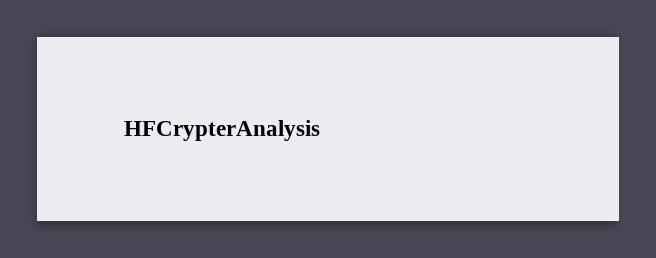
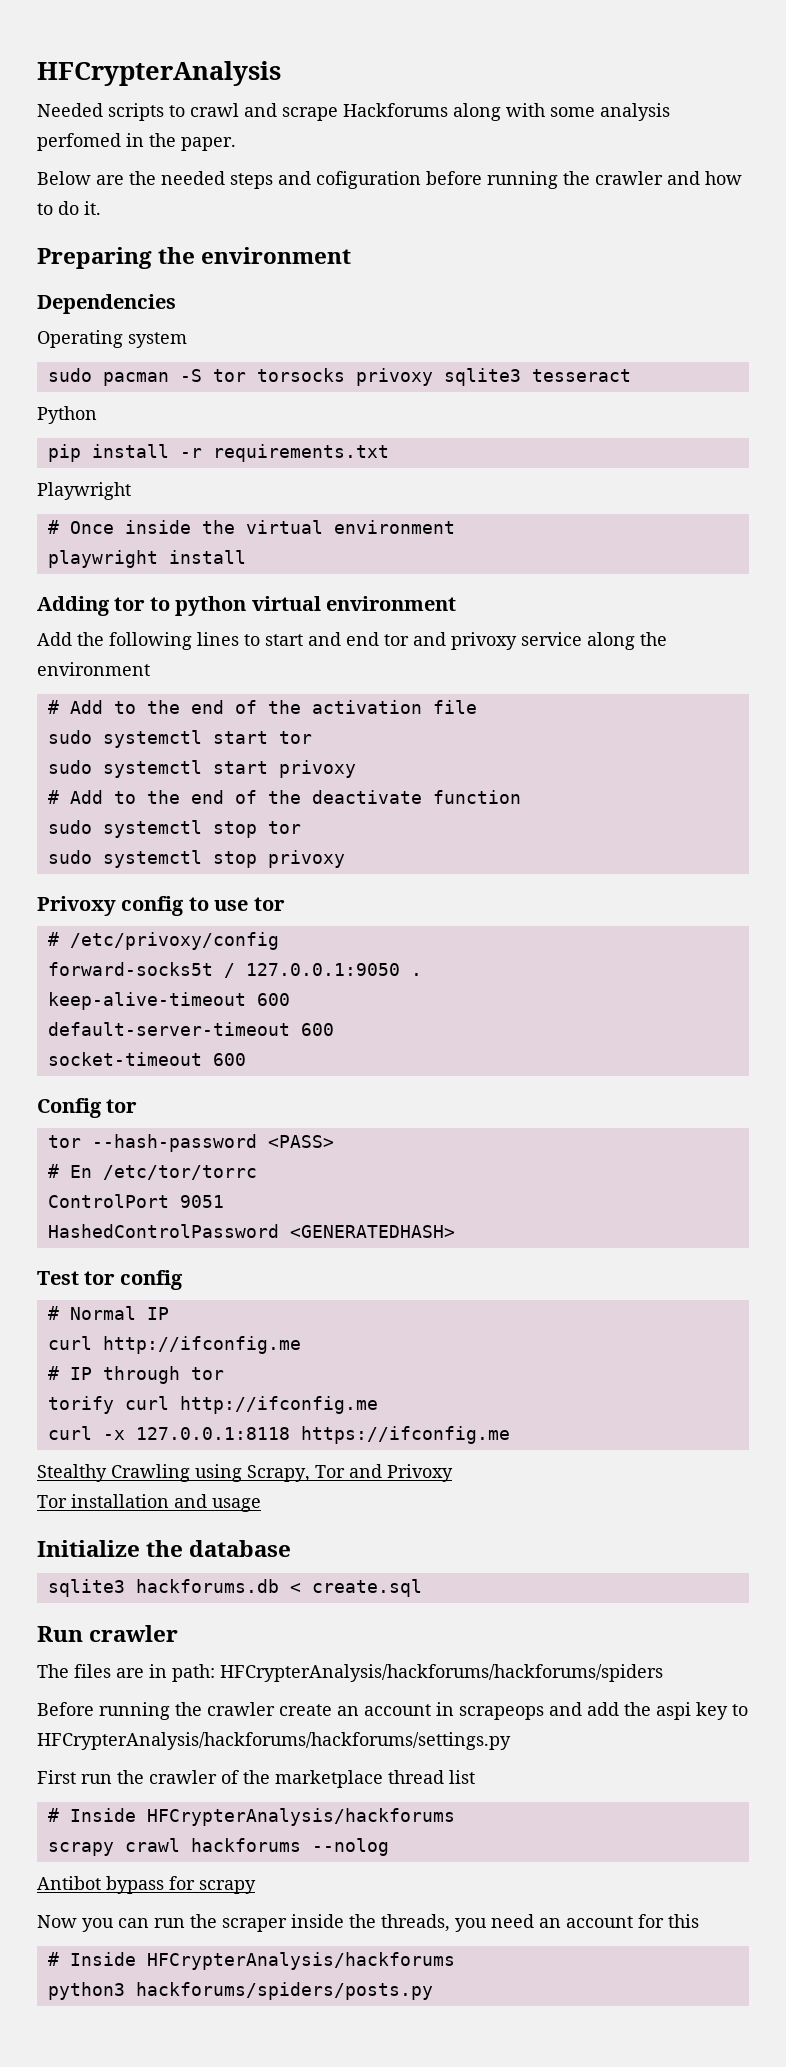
(320, 130) none -> [37,103,670,121] [37,133,236,151] [37,171,742,189] [37,201,101,215] [37,247,352,269] [37,294,176,314] [37,330,187,348] [47,368,631,386] [37,406,97,424] [47,444,389,462] [37,482,131,500] [47,520,455,534] [47,550,246,568] [37,596,456,616] [37,632,667,650] [37,662,150,676] [47,700,477,714] [47,730,312,748] [47,760,356,778] [47,790,521,804] [47,820,301,838] [47,850,345,868] [37,896,285,916] [47,932,279,950] [47,962,422,978] [47,992,290,1010] [47,1022,334,1036] [47,1052,246,1066] [37,1098,138,1118] [47,1134,334,1152] [47,1164,257,1180] [47,1194,224,1208] [47,1224,455,1238] [37,1270,183,1290] [47,1306,169,1320] [47,1336,301,1354] [47,1366,224,1384] [47,1396,378,1414] [47,1426,510,1444] [37,1464,453,1482] [37,1494,261,1512] [37,1540,292,1557] [47,1579,422,1597] [37,1625,179,1642] [37,1664,663,1682] [37,1702,748,1720] [37,1732,511,1750] [37,1770,475,1788] [47,1808,455,1826] [47,1838,389,1856] [37,1876,256,1894] [37,1914,699,1932] [47,1952,455,1970] [47,1982,433,2000] // Needed scripts to crawl and scrape Hackforums along with some analysis perfomed in the paper. // Below are the needed steps and cofiguration before running the crawler and how to do it. // Preparing the environment // Dependencies // Operating system // sudo pacman -S tor torsocks privoxy sqlite3 tesseract // Python // pip install -r requirements.txt // Playwright // # Once inside the virtual environment // playwright install // Adding tor to python virtual environment // Add the following lines to start and end tor and privoxy service along the environment // # Add to the end of the activation file // sudo systemctl start tor // sudo systemctl start privoxy // # Add to the end of the deactivate function // sudo systemctl stop tor // sudo systemctl stop privoxy // Privoxy config to use tor // # /etc/privoxy/config // forward-socks5t / 127.0.0.1:9050 . // keep-alive-timeout 600 // default-server-timeout 600 // socket-timeout 600 // Config tor // tor --hash-password <PASS> // # En /etc/tor/torrc // ControlPort 9051 // HashedControlPassword <GENERATEDHASH> // Test tor config // # Normal IP // curl http://ifconfig.me // # IP through tor // torify curl http://ifconfig.me // curl -x 127.0.0.1:8118 https://ifconfig.me // Stealthy Crawling using Scrapy, Tor and Privoxy // Tor installation and usage // Initialize the database // sqlite3 hackforums.db < create.sql // Run crawler // The files are in path: HFCrypterAnalysis/hackforums/hackforums/spiders // Before running the crawler create an account in scrapeops and add the aspi key to HFCrypterAnalysis/hackforums/hackforums/settings.py // First run the crawler of the marketplace thread list // # Inside HFCrypterAnalysis/hackforums // scrapy crawl hackforums --nolog // Antibot bypass for scrapy // Now you can run the scraper inside the threads, you need an account for this // # Inside HFCrypterAnalysis/hackforums // python3 hackforums/spiders/posts.py

